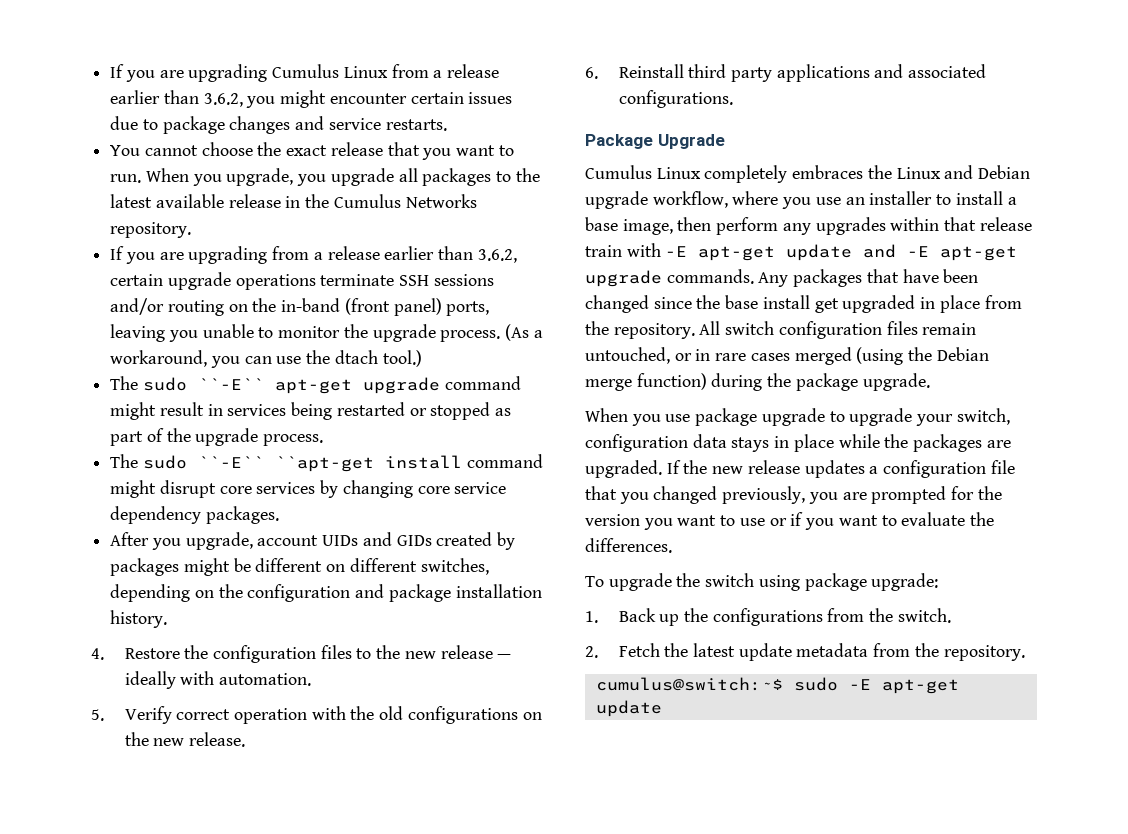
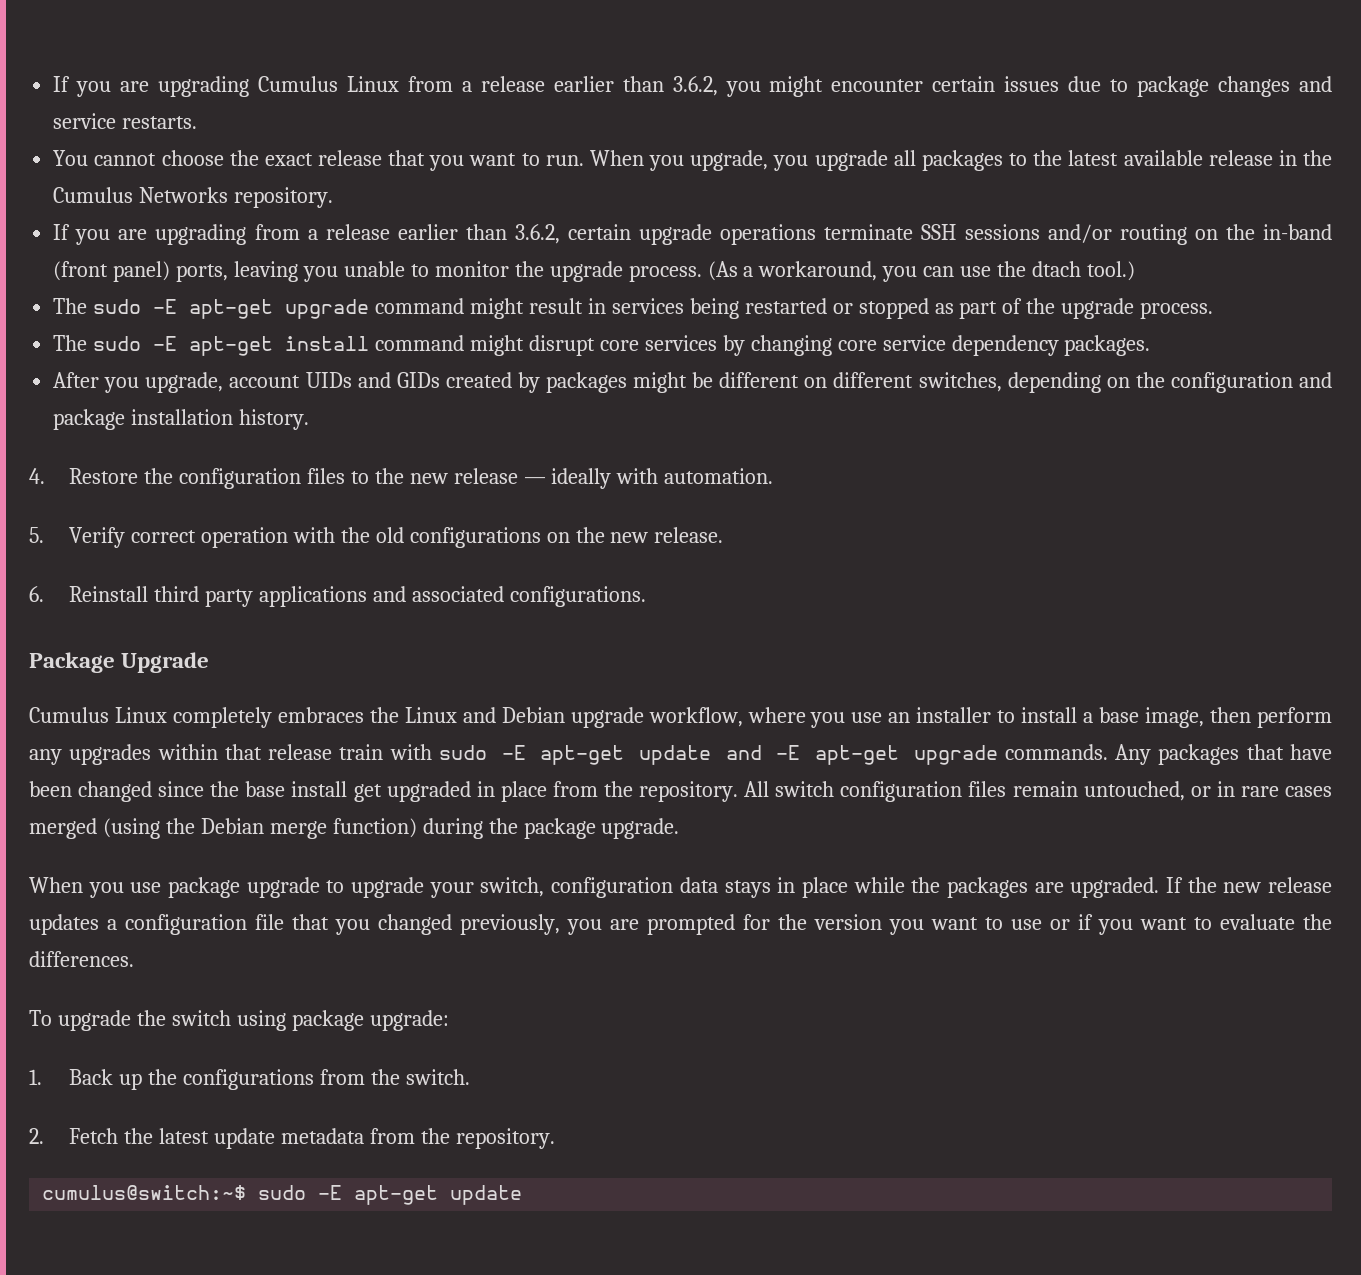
[197,378,264,390] ``-E`` -> [153,299,178,314] -E
[197,456,374,472] ``-E`` ``apt-get -> [153,336,274,356] -E apt-get
(661, 250) none -> [438,745,487,760] sudo

